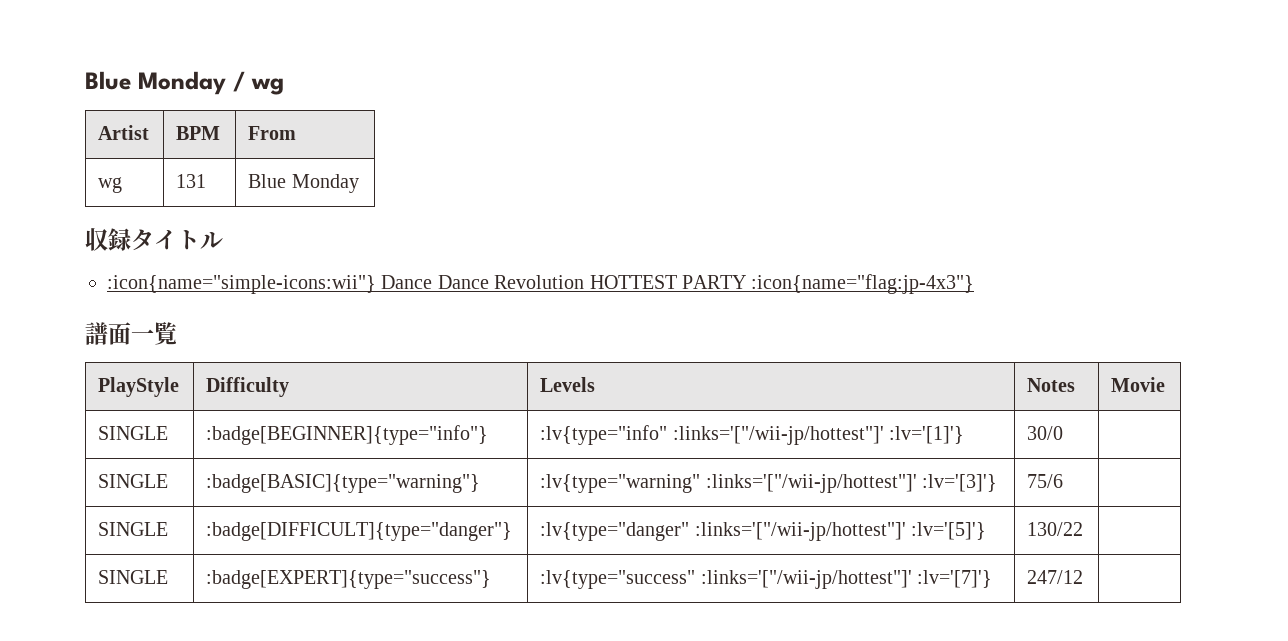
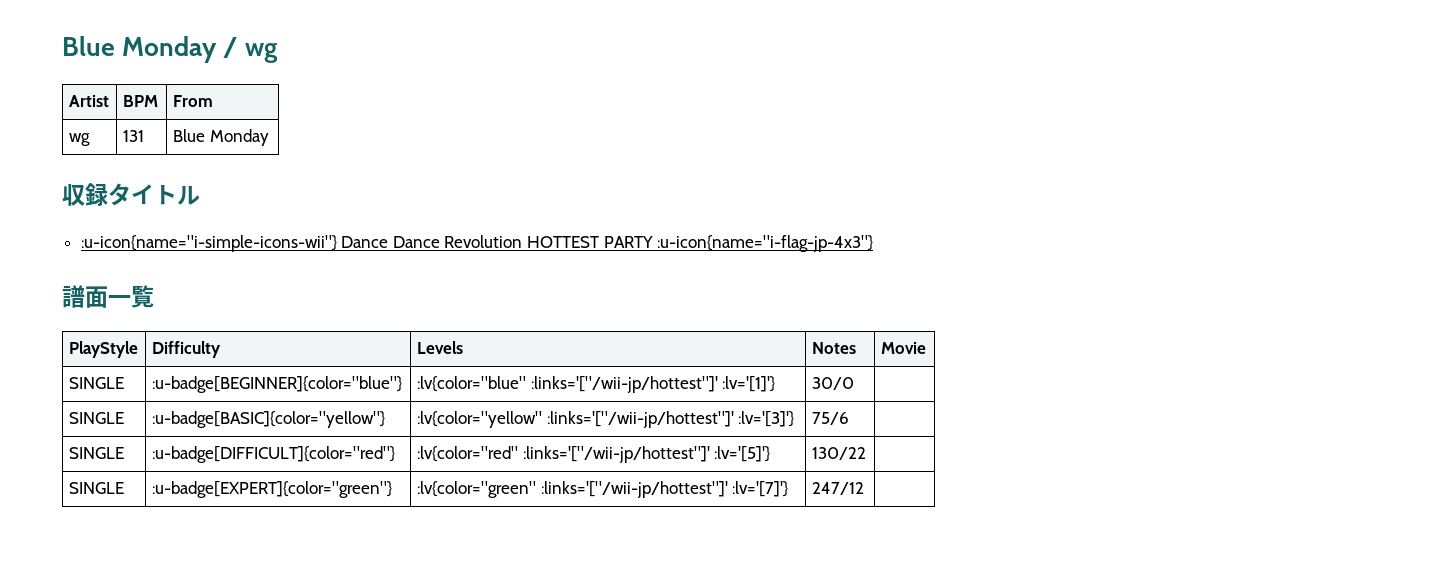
[107,275,376,294] :icon{name="simple-icons:wii"} -> [80,235,337,252] :u-icon{name="i-simple-icons-wii"}
[751,274,975,294] :icon{name="flag:jp-4x3"} -> [657,235,874,252] :u-icon{name="i-flag-jp-4x3"}
[206,425,489,445] [540,425,668,445] :badge[BEGINNER]{type="info"} | :lv{type="info" -> [151,376,402,393] [416,376,526,392] :u-badge[BEGINNER]{color="blue"} | :lv{color="blue"
[206,474,481,493] [540,474,701,493] :badge[BASIC]{type="warning"} | :lv{type="warning" -> [151,411,385,428] [416,411,542,428] :u-badge[BASIC]{color="yellow"} | :lv{color="yellow"
[206,522,513,541] [540,522,690,541] :badge[DIFFICULT]{type="danger"} | :lv{type="danger" -> [151,446,395,463] [416,446,518,462] :u-badge[DIFFICULT]{color="red"} | :lv{color="red"
[206,570,492,589] [540,570,696,589] :badge[EXPERT]{type="success"} | :lv{type="success" -> [151,481,392,498] [416,481,536,498] :u-badge[EXPERT]{color="green"} | :lv{color="green"

